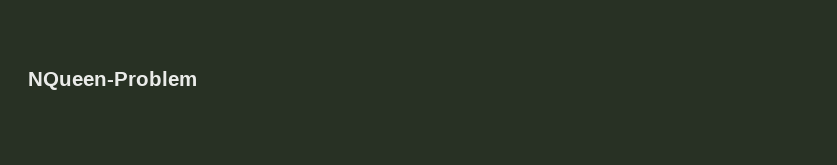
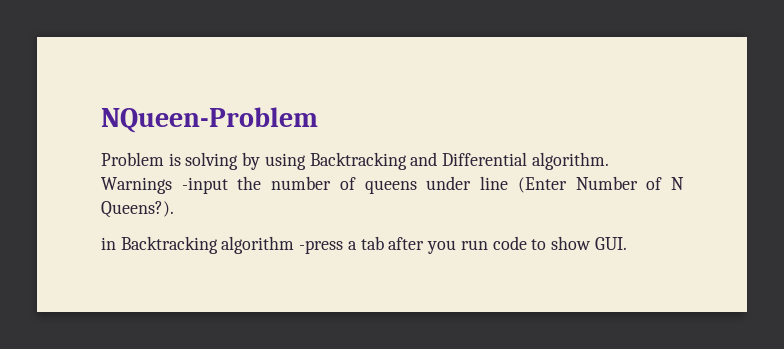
(197, 80) none -> [101,152,609,170] [101,176,685,194] [101,201,174,218] [101,236,627,254] // Problem is solving by using Backtracking and Differential algorithm. Warnings -input the number of queens under line (Enter Number of N Queens?). // in Backtracking algorithm -press a tab after you run code to show GUI.

